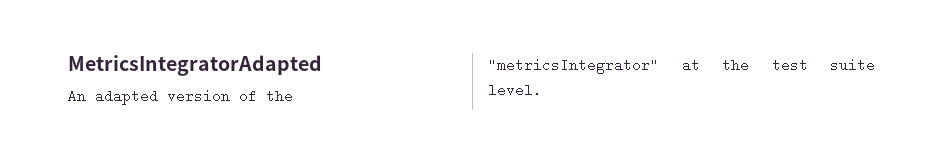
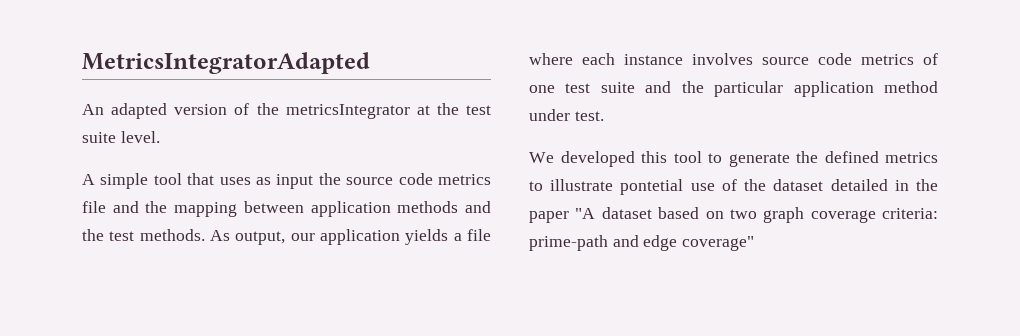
[488,58,659,74] "metricsIntegrator" -> [285,104,410,119] metricsIntegrator
(542, 90) none -> [82,173,491,189] [82,201,492,217] [82,229,491,245] [529,53,938,65] [529,81,938,97] [529,109,604,121] [529,151,938,167] [529,179,938,195] [529,207,938,223] [529,235,755,251] // A simple tool that uses as input the source code metrics file and the mapping between application methods and the test methods. As output, our application yields a file where each instance involves source code metrics of one test suite and the particular application method under test. // We developed this tool to generate the defined metrics to illustrate pontetial use of the dataset detailed in the paper "A dataset based on two graph coverage criteria: prime-path and edge coverage"

